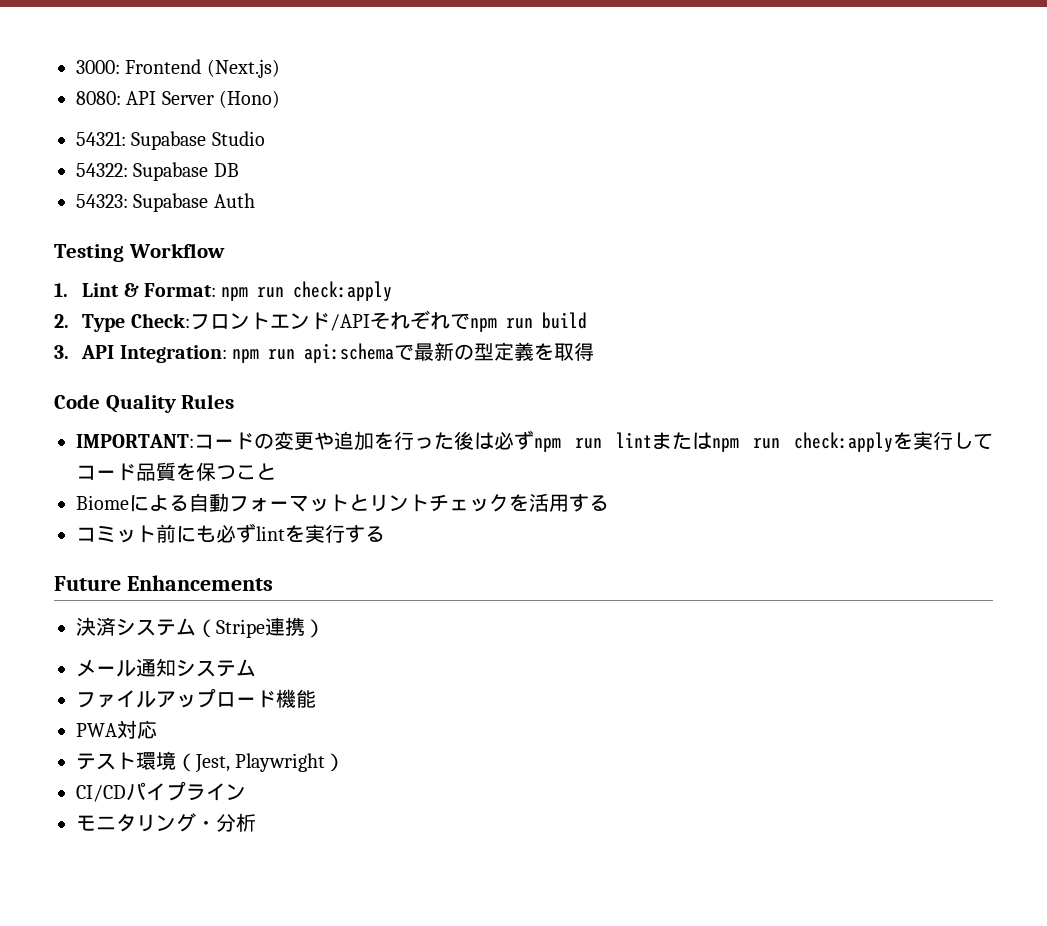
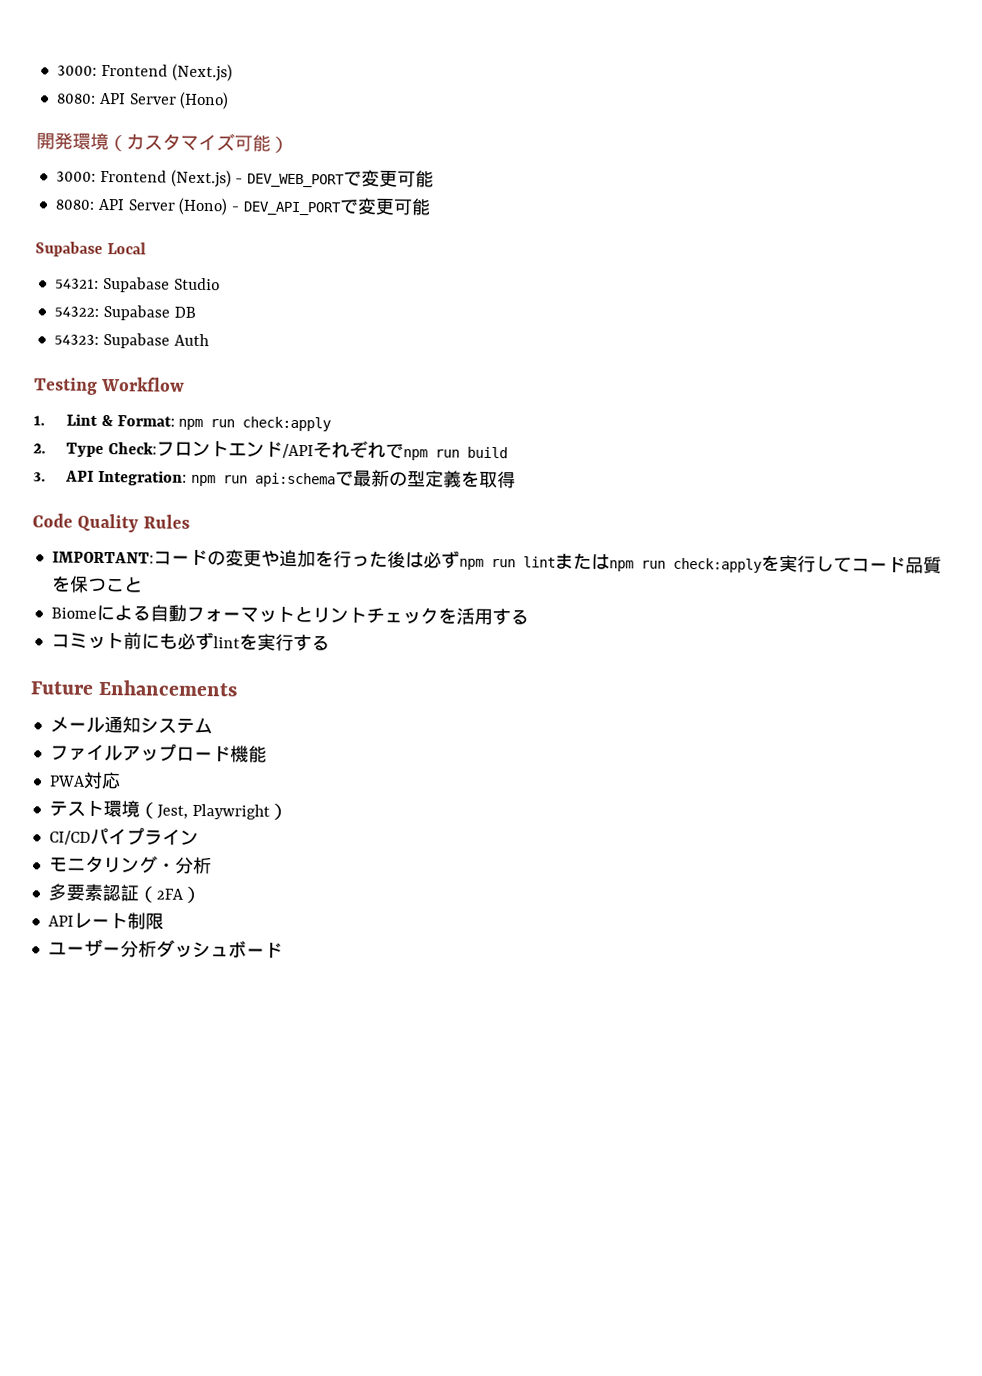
(281, 99) none -> [36,132,289,153] [55,169,435,188] [54,197,432,216] [35,241,146,257] // 開発環境（カスタマイズ可能） // 3000: Frontend (Next.js) - DEV_WEB_PORTで変更可能 // 8080: API Server (Hono) - DEV_API_PORTで変更可能 // Supabase Local
[76,617,325,638] // 決済システム（Stripe連携） -> (239, 688) none
(256, 822) none -> [47,883,201,904] [47,912,164,930] [47,938,283,959] // 多要素認証（2FA） // APIレート制限 // ユーザー分析ダッシュボード

